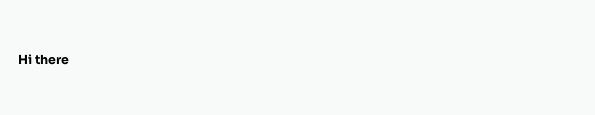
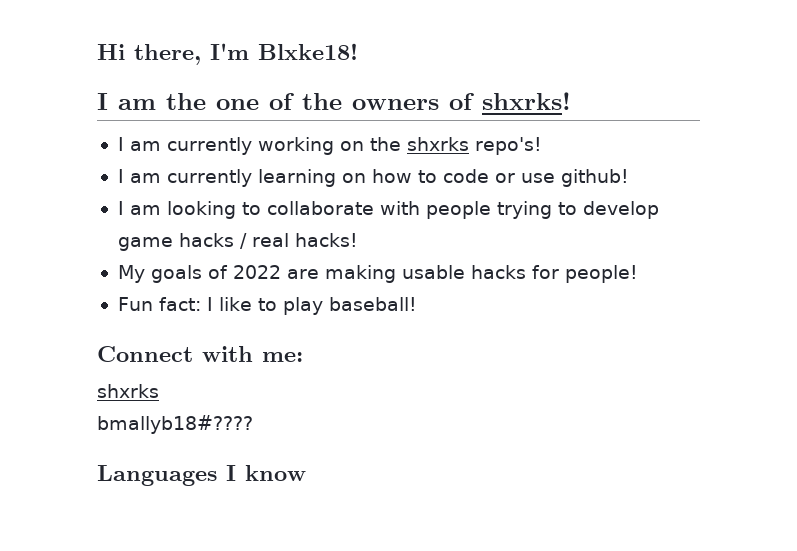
[35,54,70,65] there -> [134,43,358,65] [97,92,571,110] [117,137,542,155] [117,169,629,187] [117,201,659,219] [117,233,358,251] [117,265,638,283] [117,297,417,315] [97,346,303,362] [97,384,159,398] [97,415,253,434] [97,465,306,486] there, I'm Blxke18! // I am the one of the owners of shxrks! // I am currently working on the shxrks repo's! // I am currently learning on how to code or use github! // I am looking to collaborate with people trying to develop game hacks / real hacks! // My goals of 2022 are making usable hacks for people! // Fun fact: I like to play baseball! // Connect with me: // shxrks // bmallyb18#???? // Languages I know

